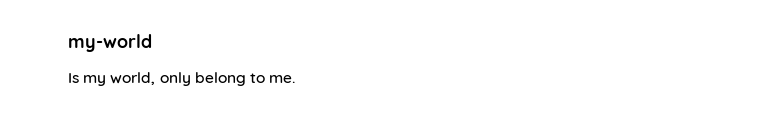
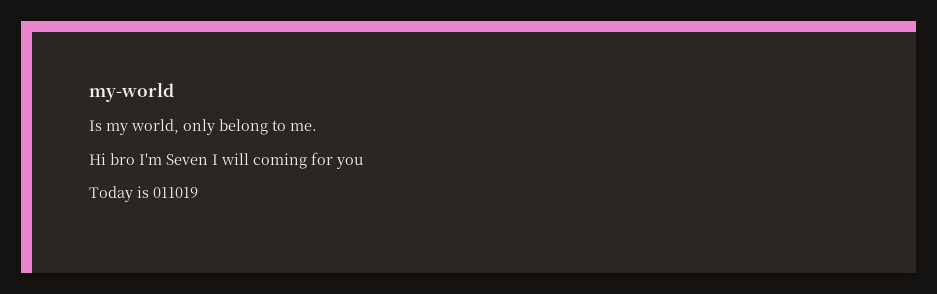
(296, 79) none -> [89,152,363,169] [89,186,198,202] // Hi bro I'm Seven I will coming for you // Today is 011019

